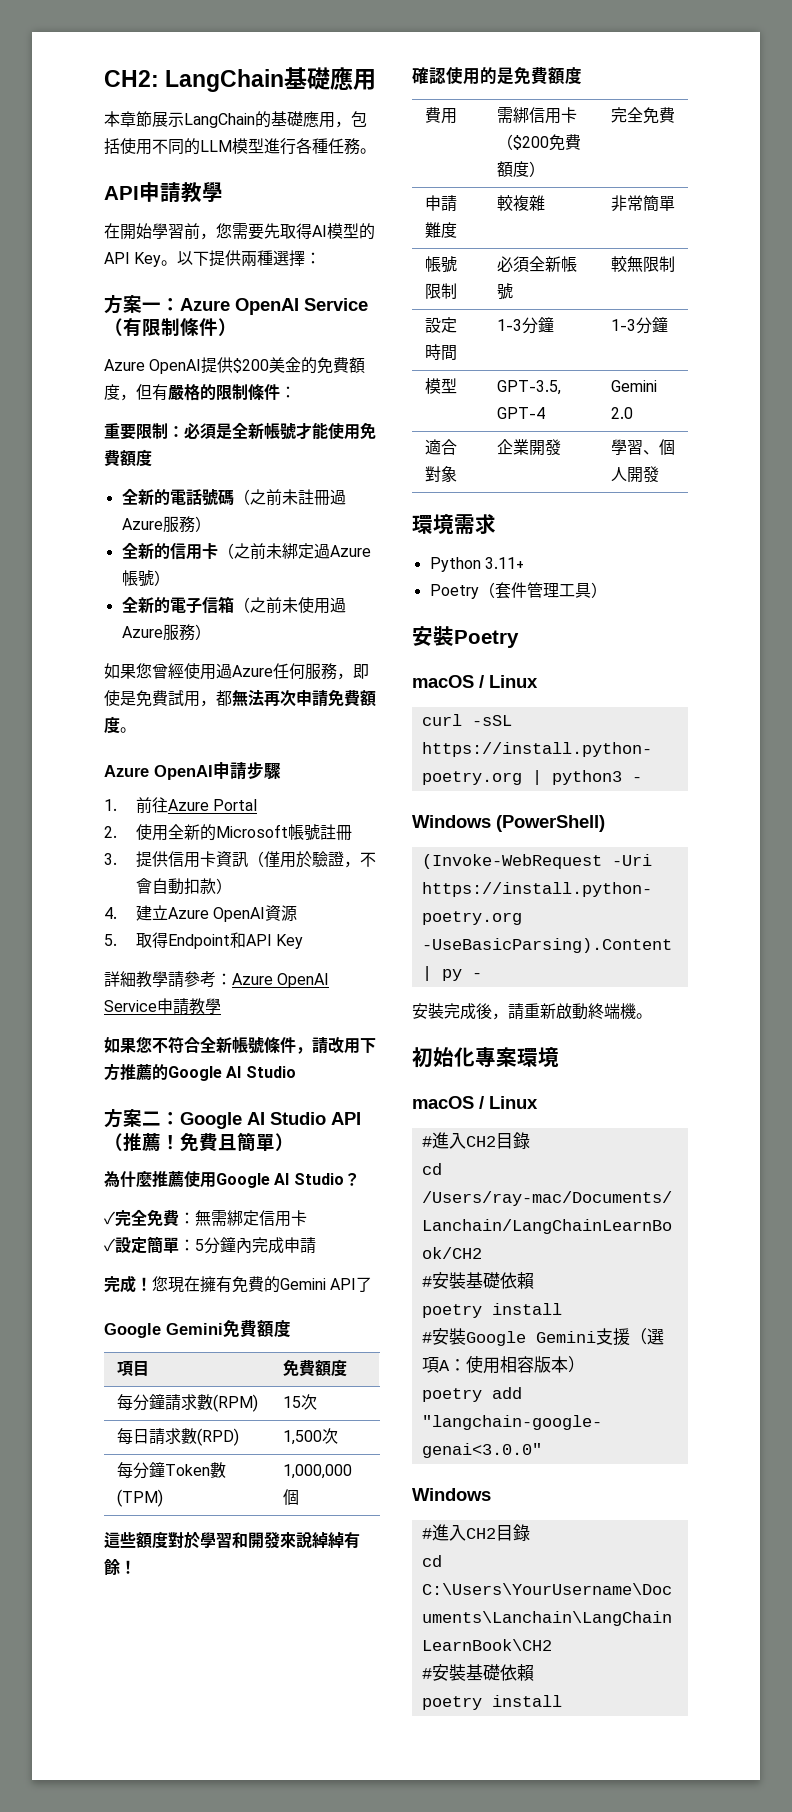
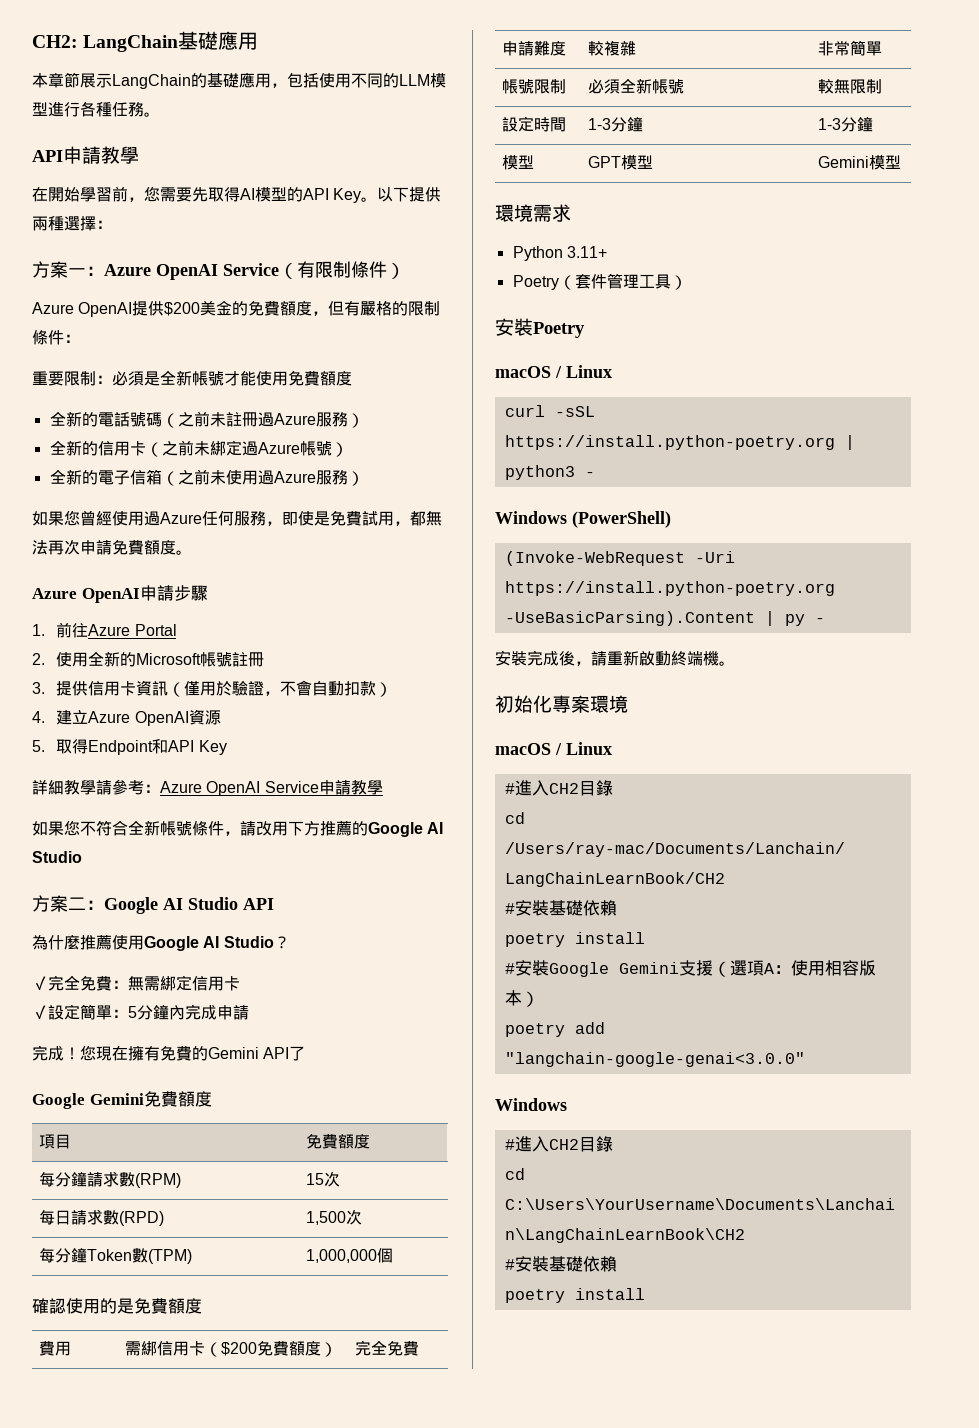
[104,1132,294,1152] （推薦！免費且簡單） -> (274, 904) none
[104,1531,360,1549] [104,1559,136,1575] // 這些額度對於學習和開發來說綽綽有餘！ -> (394, 1255) none
[496,380,561,395] [496,407,545,419] [610,380,657,392] [610,407,633,419] [424,439,457,455] [424,466,457,482] [496,439,561,456] [610,439,675,455] [610,466,659,483] GPT-3.5, GPT-4 | Gemini 2.0 // 適合對象 | 企業開發 | 學習、個人開發 -> [588,155,654,170] [818,155,902,170] GPT模型 | Gemini模型

